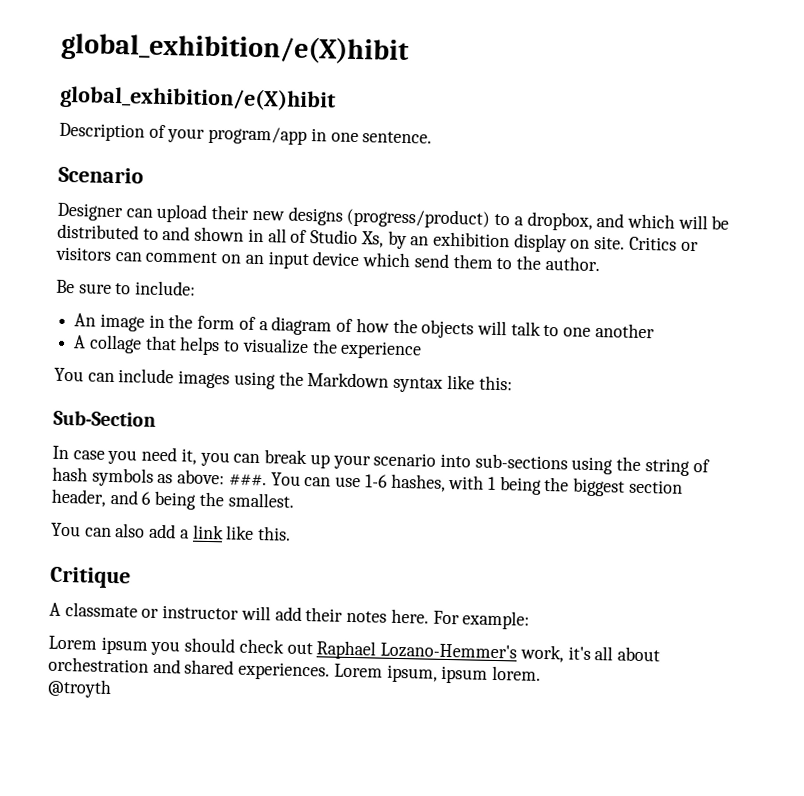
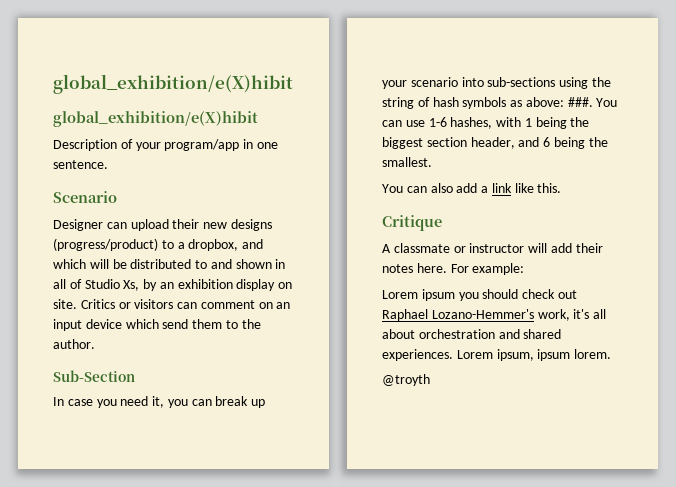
[56,279,197,296] [74,313,655,339] [73,334,423,360] [54,367,513,393] // Be sure to include: // An image in the form of a diagram of how the objects will talk to one another // A collage that helps to visualize the experience // You can include images using the Markdown syntax like this: -> (95, 344) none

